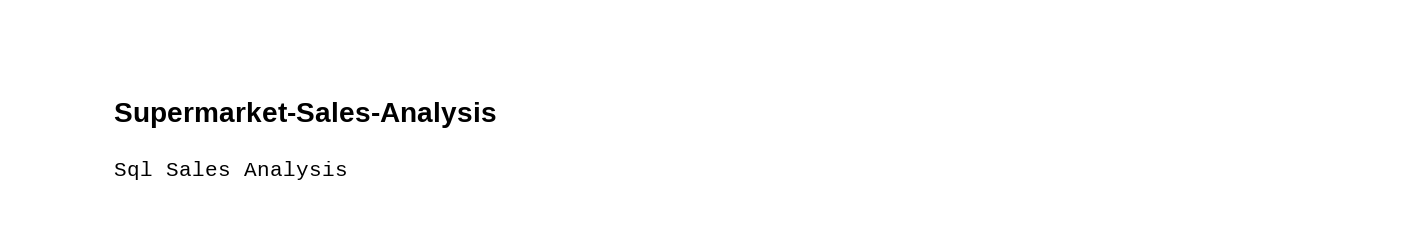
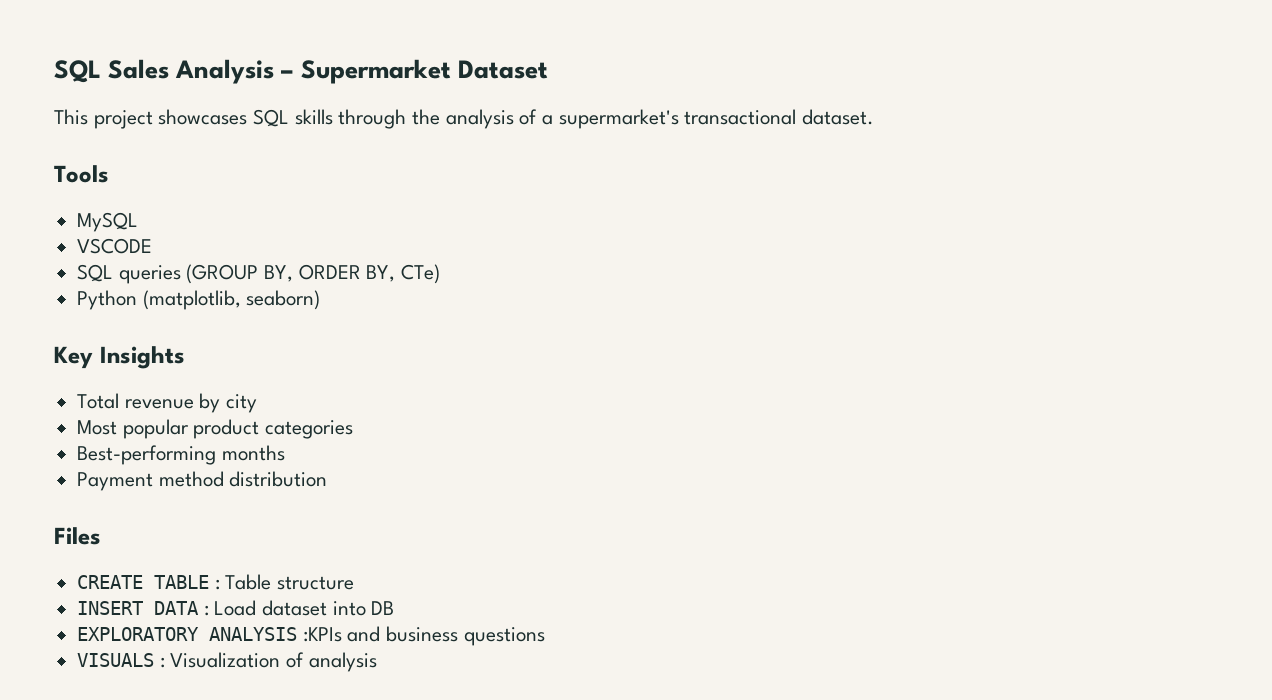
[114,102,497,128] [114,161,348,180] Supermarket-Sales-Analysis // Sql Sales Analysis -> [54,59,548,84] [54,109,875,129] [54,165,109,183] [77,212,139,232] [77,238,153,254] [77,264,441,284] [77,290,321,310] [54,346,185,369] [77,393,258,413] [77,419,354,439] [77,445,285,465] [77,471,328,491] [54,527,101,545] [77,574,355,590] [77,600,395,616] [77,626,545,646] [77,652,377,672] SQL Sales Analysis – Supermarket Dataset // This project showcases SQL skills through the analysis of a supermarket's transactional dataset. // Tools // MySQL // VSCODE // SQL queries (GROUP BY, ORDER BY, CTe) // Python (matplotlib, seaborn) // Key Insights // Total revenue by city // Most popular product categories // Best-performing months // Payment method distribution // Files // CREATE TABLE : Table structure // INSERT DATA : Load dataset into DB // EXPLORATORY ANALYSIS :KPIs and business questions // VISUALS : Visualization of analysis

